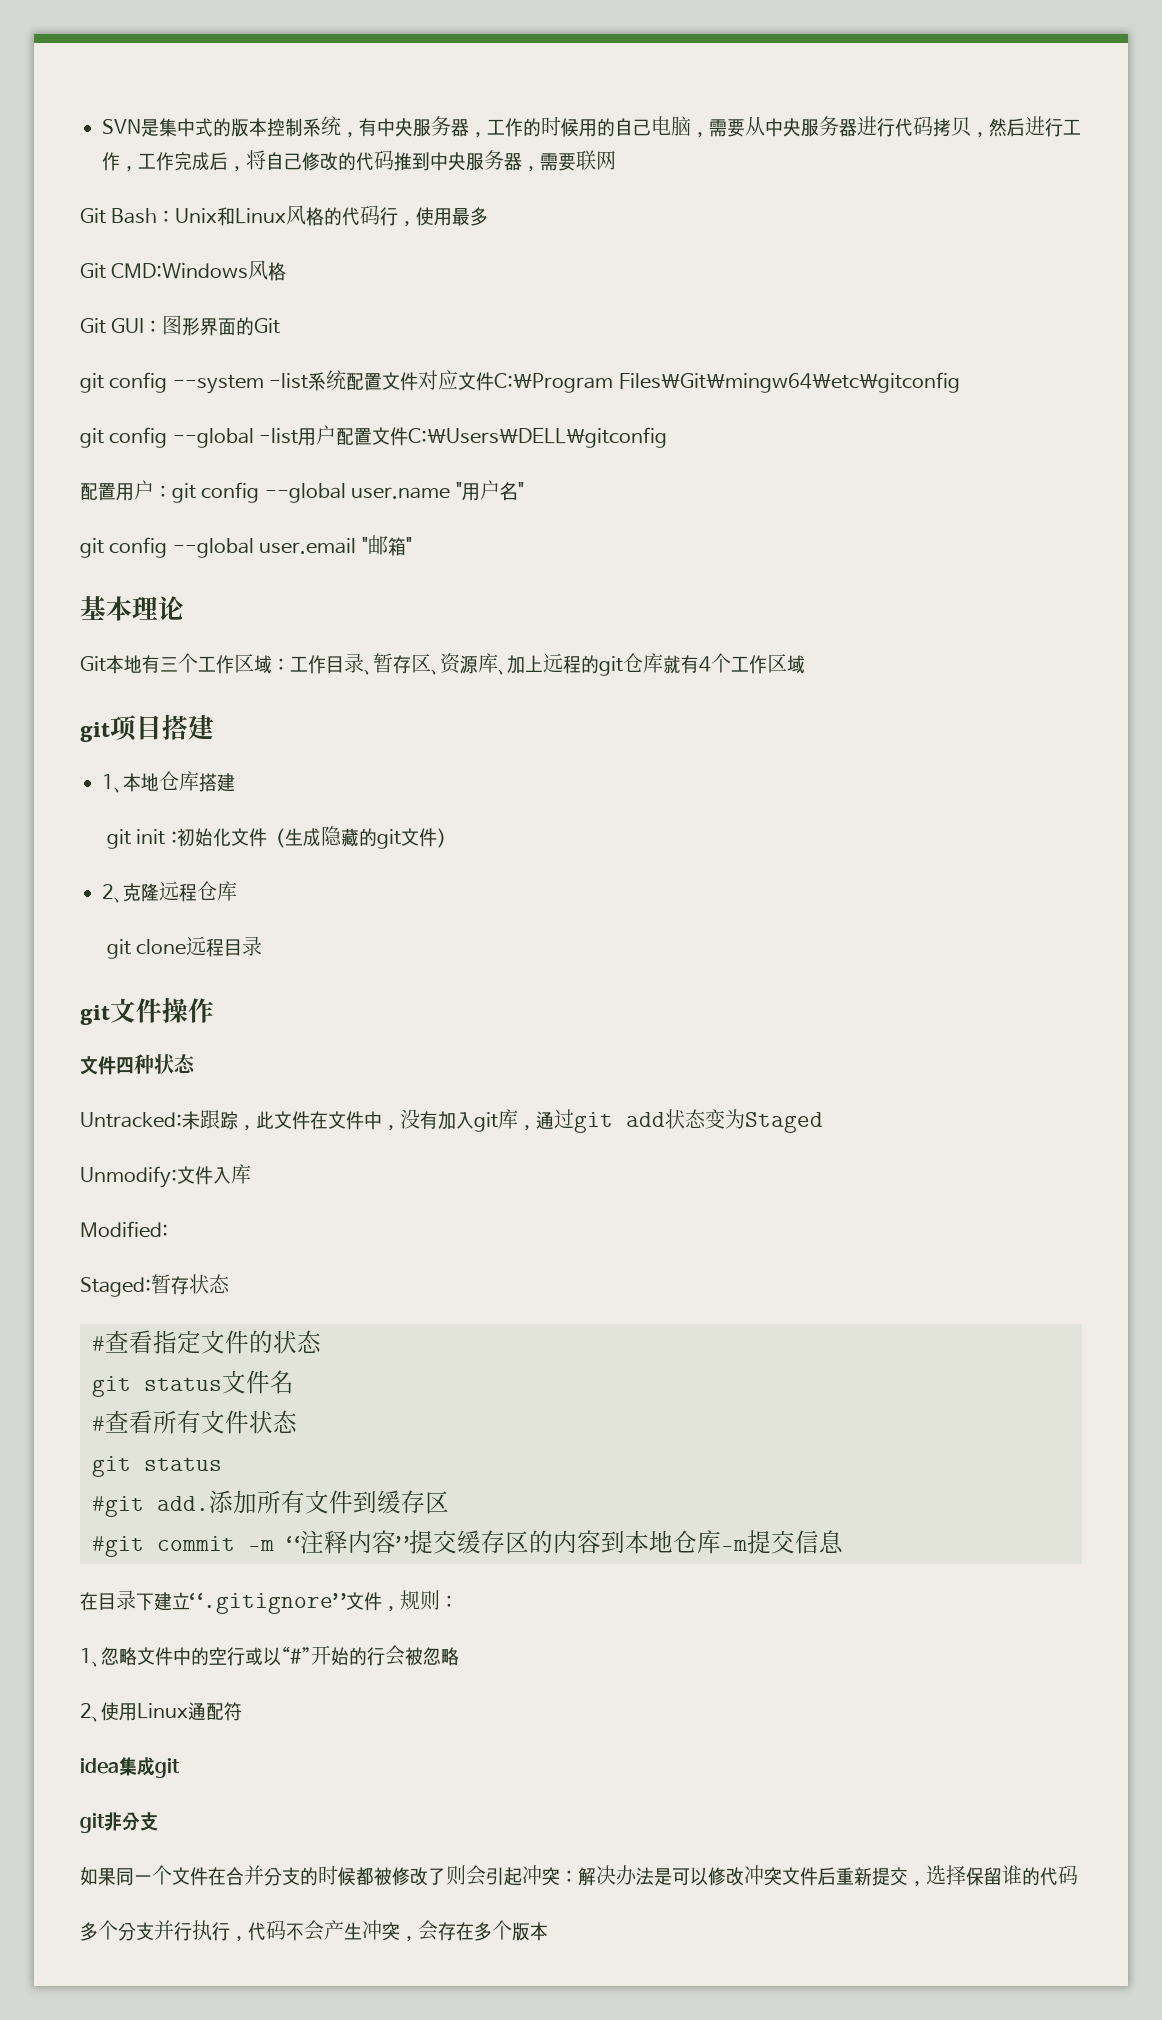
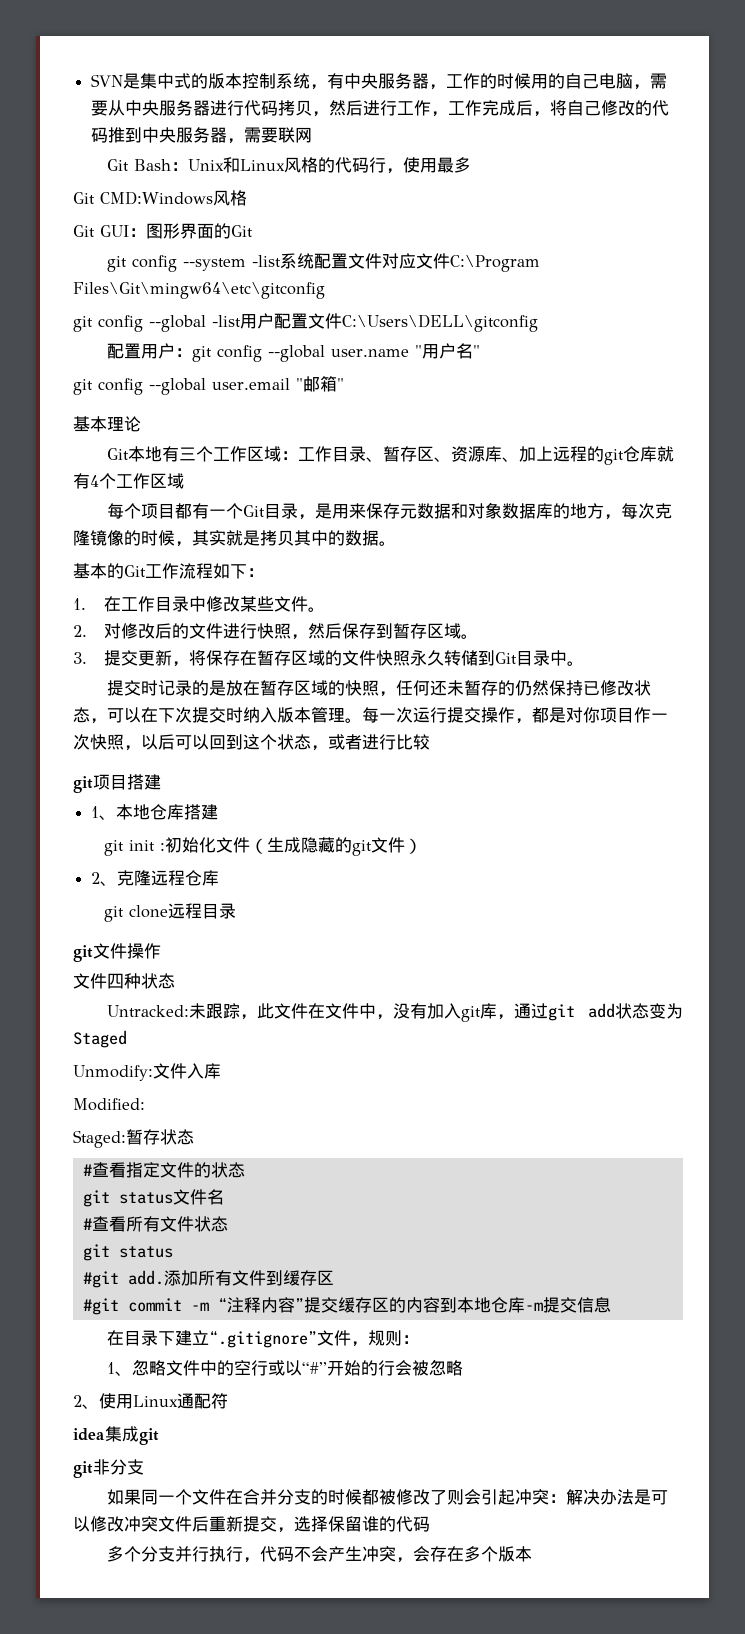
(805, 664) none -> [106,502,672,520] [73,530,396,547] [73,563,264,579] [73,596,325,612] [73,623,478,640] [73,650,584,667] [106,680,651,697] [73,707,668,724] [73,734,430,751] // 每个项目都有一个Git目录，是用来保存元数据和对象数据库的地方，每次克隆镜像的时候，其实就是拷贝其中的数据。 // 基本的Git工作流程如下： // 1.在工作目录中修改某些文件。 // 2.对修改后的文件进行快照，然后保存到暂存区域。 // 3.提交更新，将保存在暂存区域的文件快照永久转储到Git目录中。 // 提交时记录的是放在暂存区域的快照，任何还未暂存的仍然保持已修改状态，可以在下次提交时纳入版本管理。每一次运行提交操作，都是对你项目作一次快照，以后可以回到这个状态，或者进行比较

